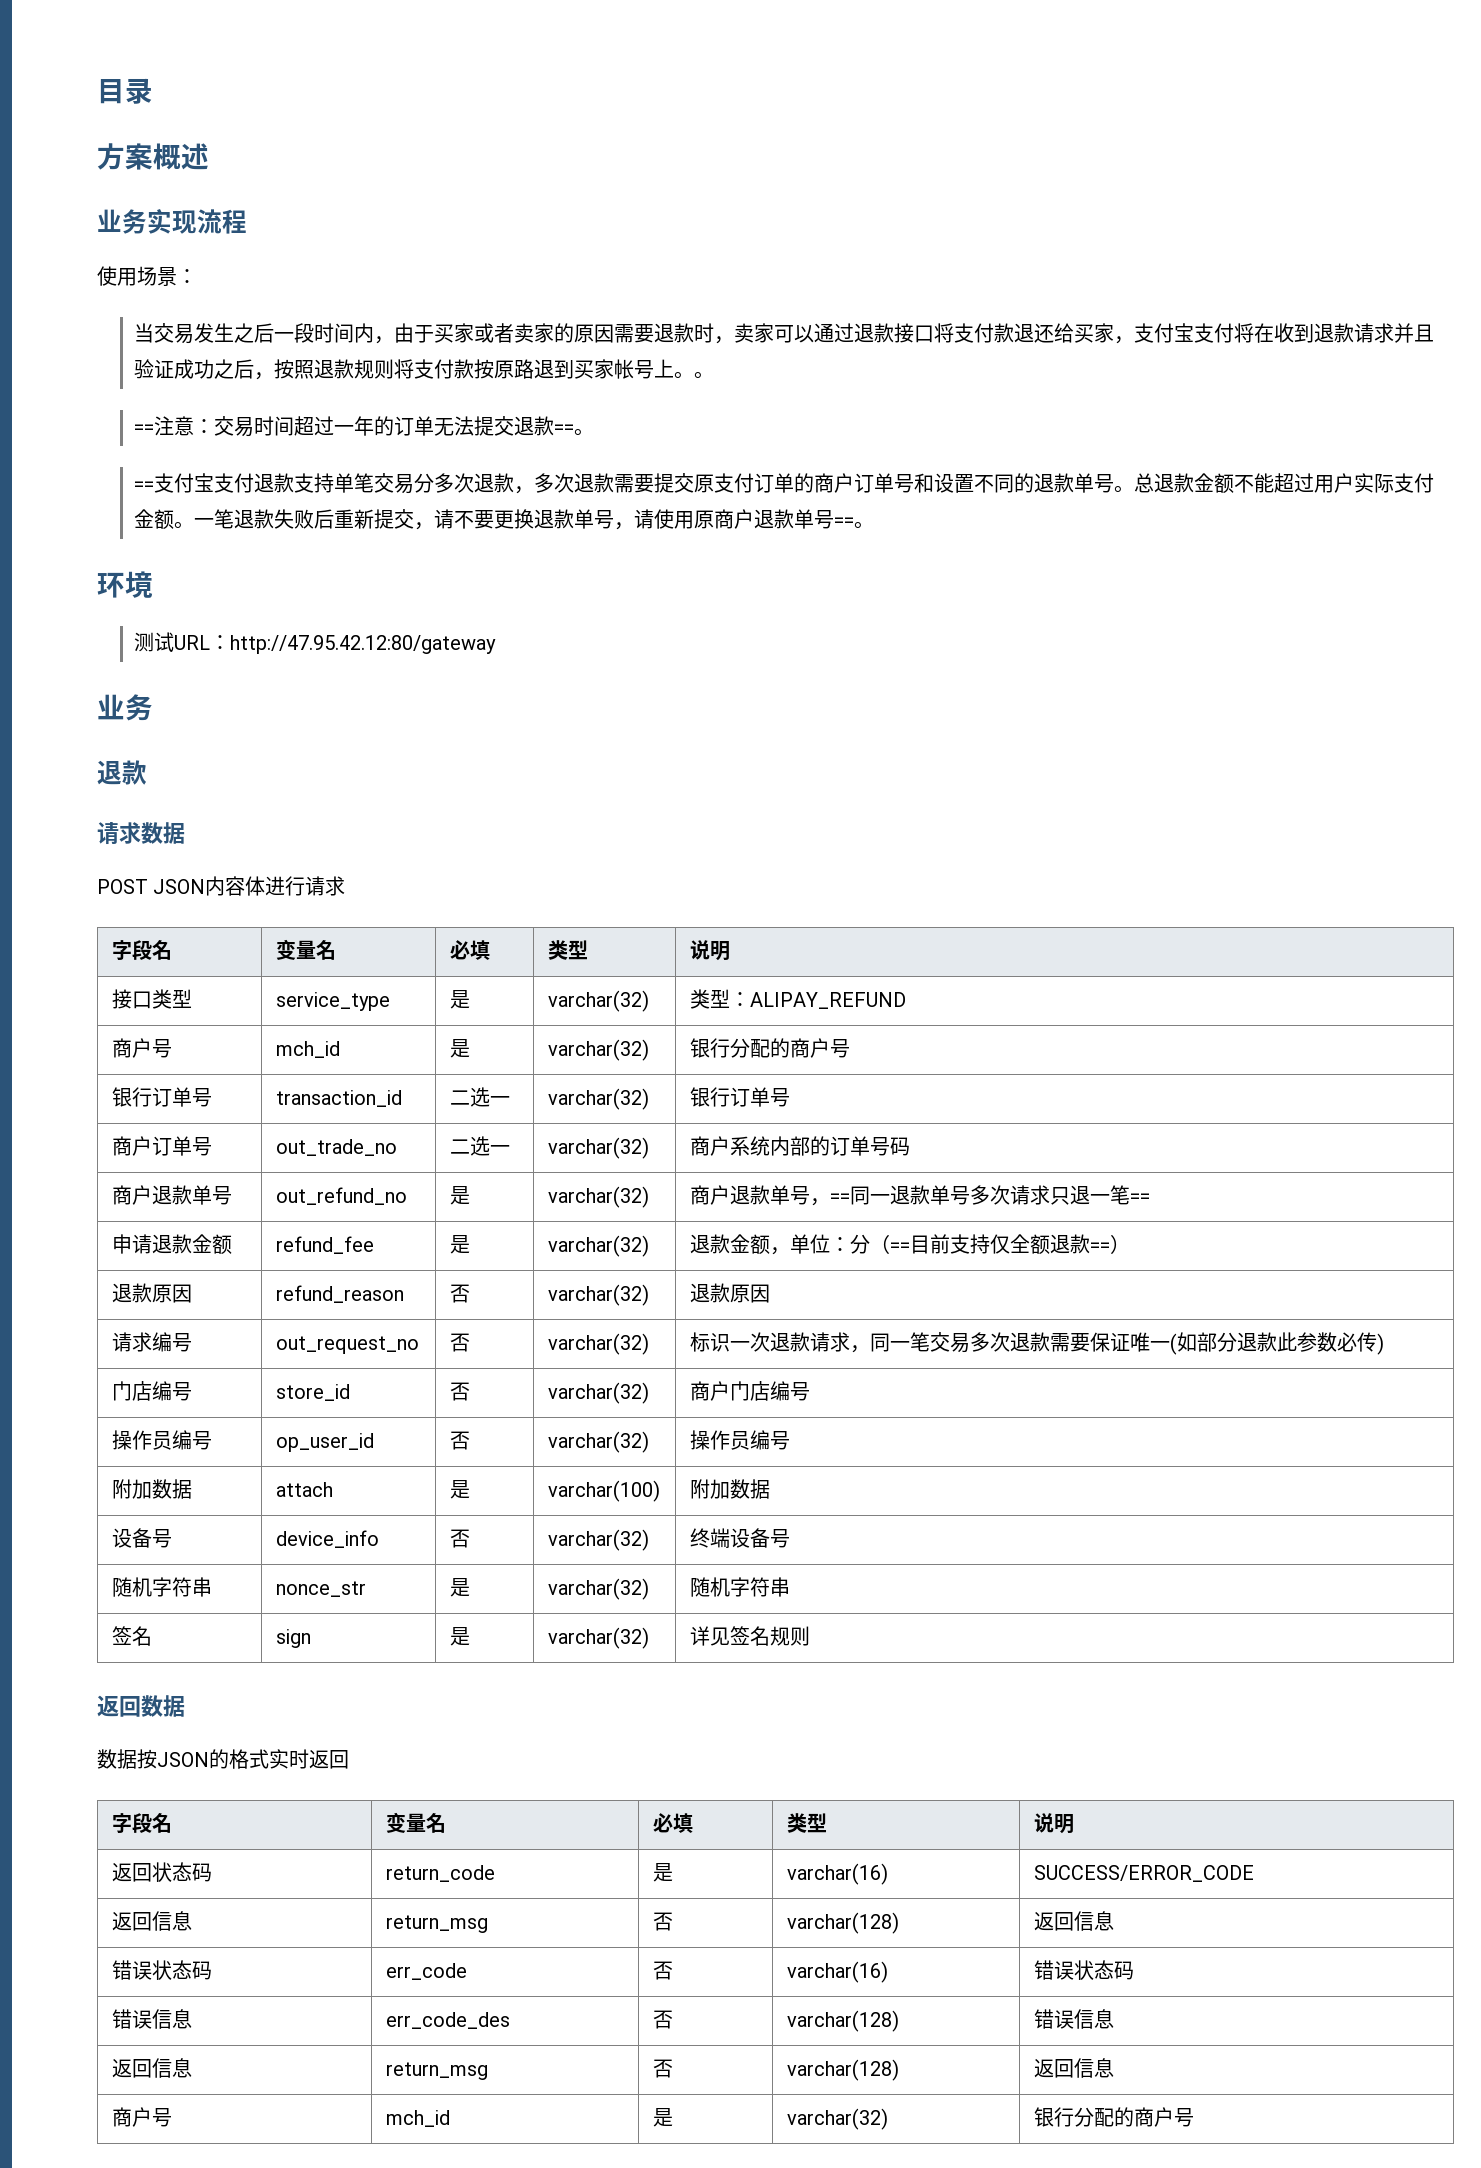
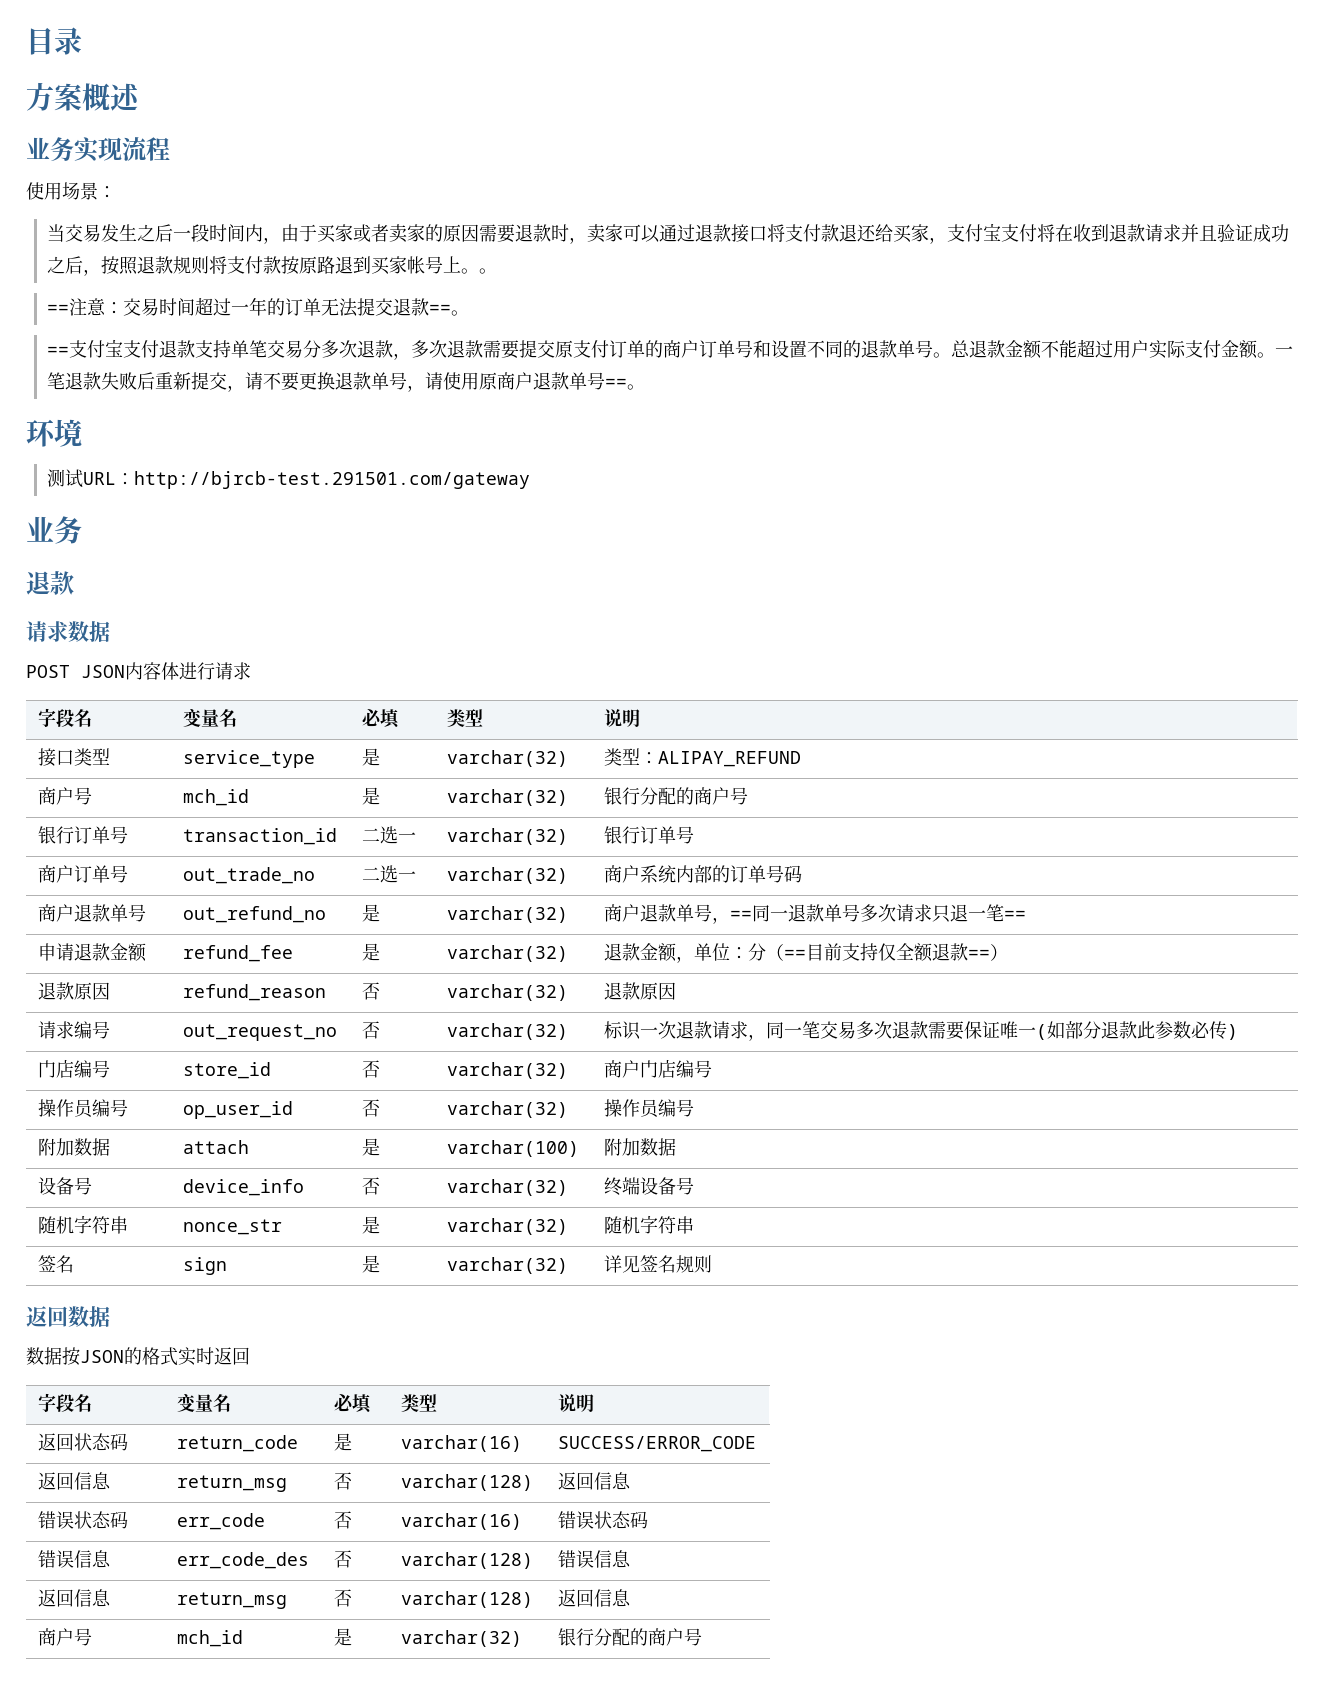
[230,635,497,654] http://47.95.42.12:80/gateway -> [134,471,531,489] http://bjrcb-test.291501.com/gateway

